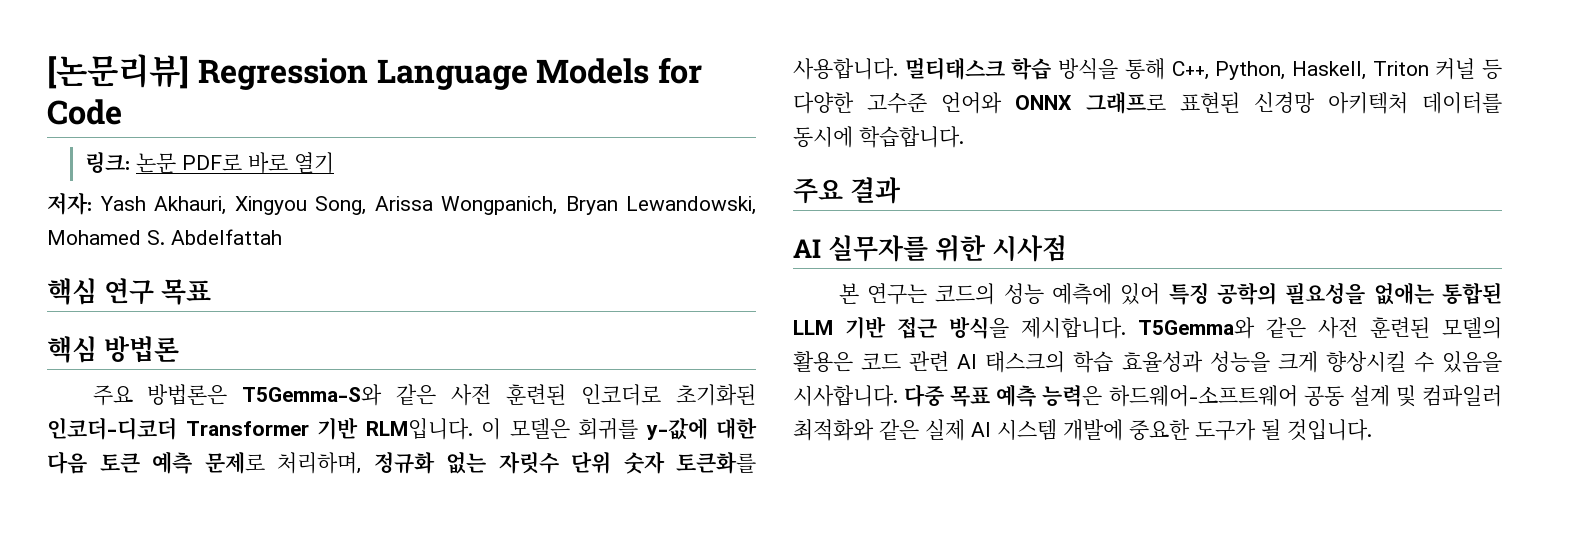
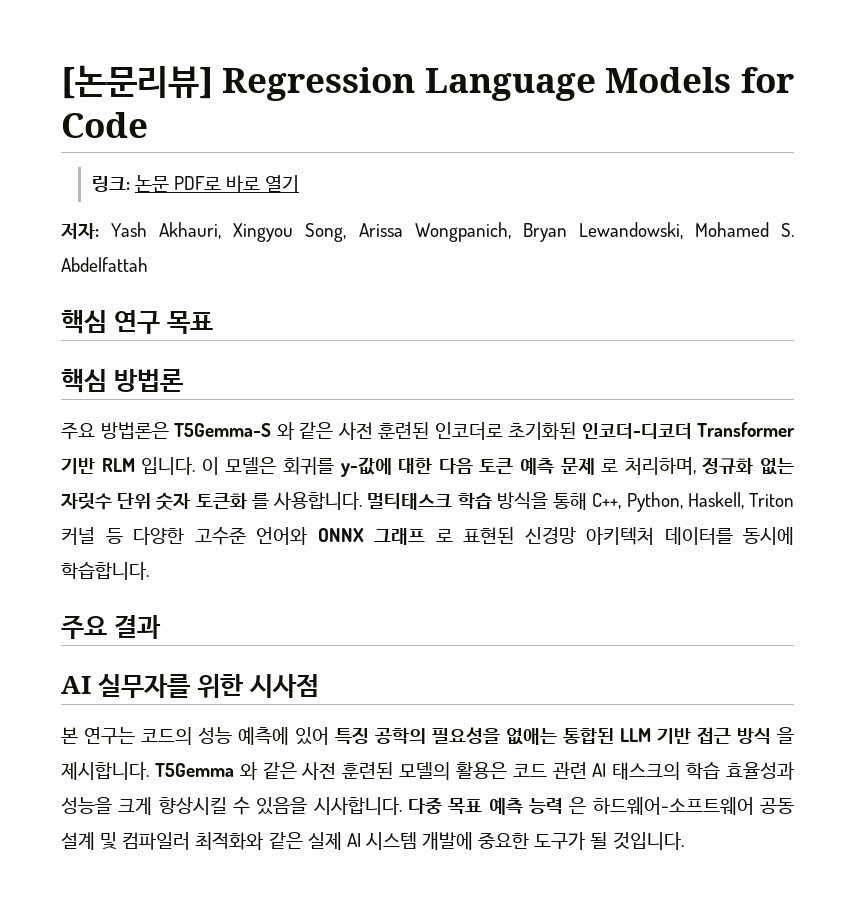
[242,384,383,406] T5Gemma-S와 -> [174,422,294,440] T5Gemma-S 와
[365,418,473,440] RLM입니다. -> [101,457,196,475] RLM 입니다.
[204,452,265,474] 문제로 -> [560,457,619,475] 문제 로
[676,452,756,474] 토큰화를 -> [195,492,269,510] 토큰화 를
[1085,92,1166,114] 그래프로 -> [374,528,453,545] 그래프 로
[949,316,1255,339] 방식을 제시합니다. T5Gemma와 -> [737,727,794,744] [61,762,257,780] 방식 을 제시합니다. T5Gemma 와
[1042,385,1103,407] 능력은 -> [529,797,587,814] 능력 은

